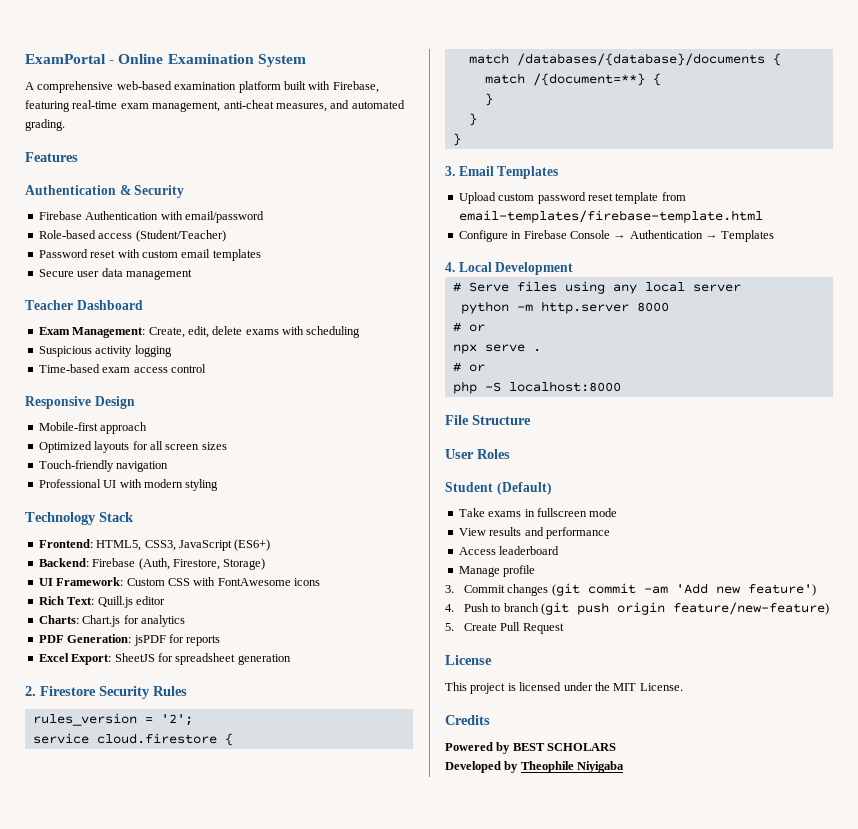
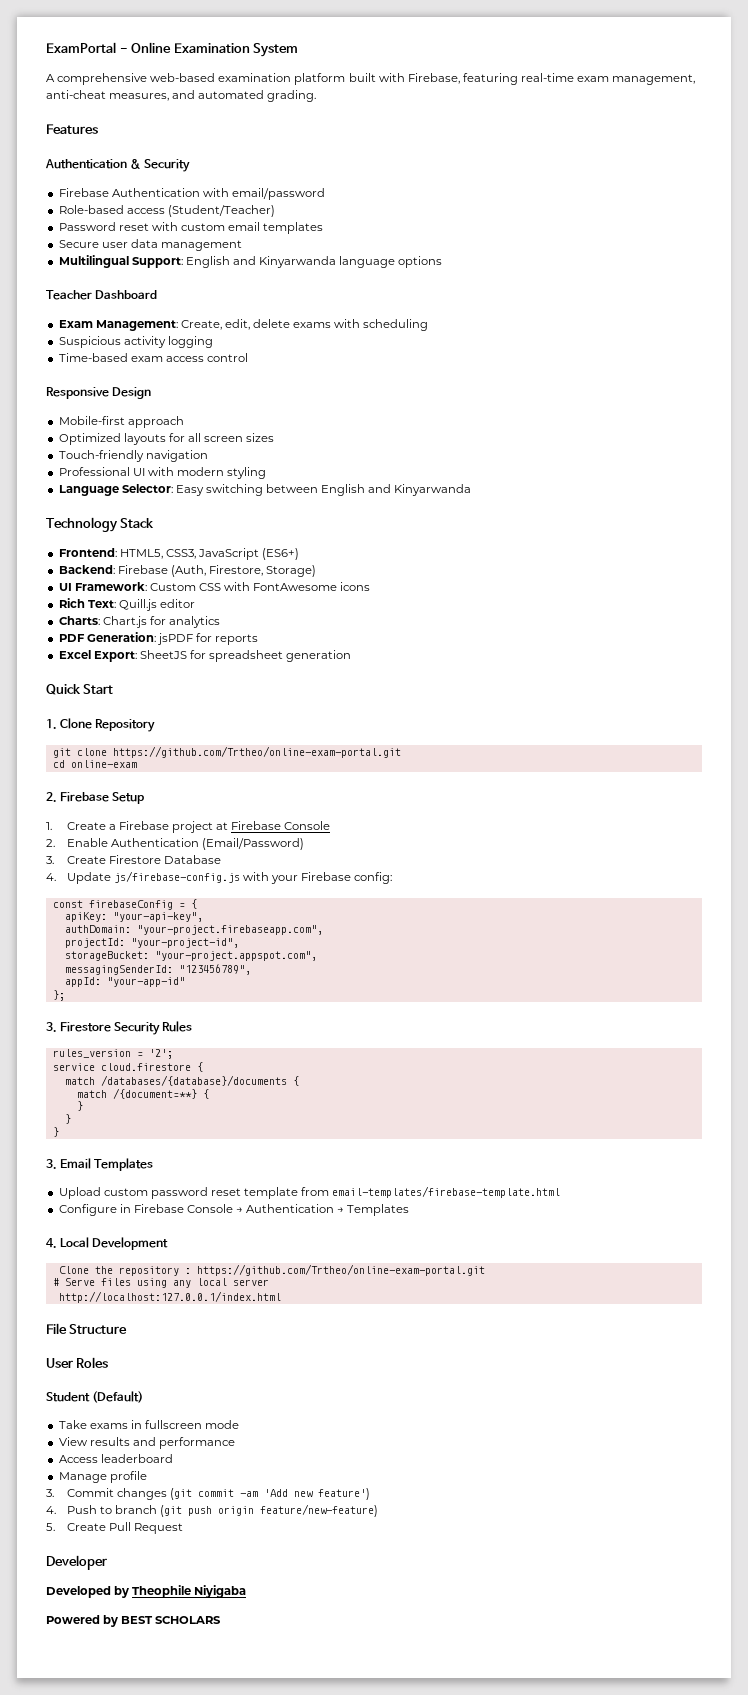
(192, 274) none -> [58,255,443,268] // Multilingual Support: English and Kinyarwanda language options
(219, 485) none -> [58,484,472,496] // Language Selector: Easy switching between English and Kinyarwanda
[25,686,36,696] 2. -> [46,684,114,695] [46,718,156,732] [52,746,401,758] [52,760,137,768] [46,792,145,804] [46,821,331,833] [46,838,304,850] [46,855,221,864] [46,871,393,884] [52,899,197,910] [64,912,203,922] [64,925,323,935] [64,938,239,948] [64,951,317,961] [64,964,251,975] [64,977,185,987] [52,990,65,1001] [46,1022,57,1032] Quick Start // 1. Clone Repository // git clone https://github.com/Trtheo/online-exam-portal.git // cd online-exam // 2. Firebase Setup // 1. Create a Firebase project at Firebase Console // 2. Enable Authentication (Email/Password) // 3. Create Firestore Database // 4. Update js/firebase-config.js with your Firebase config: // const firebaseConfig = { // apiKey: "your-api-key", // authDomain: "your-project.firebaseapp.com", // projectId: "your-project-id", // storageBucket: "your-project.appspot.com", // messagingSenderId: "123456789", // appId: "your-app-id" // }; // 3.
(574, 268) none -> [58,1264,485,1276] // Clone the repository : https://github.com/Trtheo/online-exam-portal.git
[460,301,669,314] [452,322,485,332] [452,344,541,354] [452,362,485,372] [452,381,621,394] python -m http.server 8000 // # or // npx serve . // # or // php -S localhost:8000 -> [58,1291,281,1303] http://localhost:127.0.0.1/index.html
[445,655,492,665] [445,682,683,694] [445,715,490,725] License // This project is licensed under the MIT License. // Credits -> [46,1555,107,1570] [46,1585,247,1598] Developer // Developed by Theophile Niyigaba
[445,761,625,773] // Developed by Theophile Niyigaba -> (222, 1620) none

